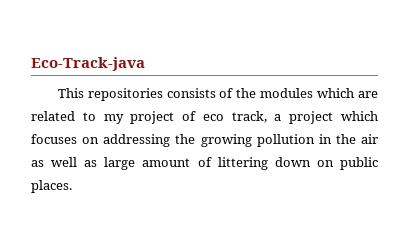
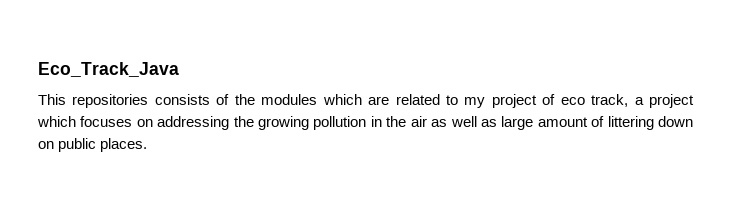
[31,57,145,71] Eco-Track-java -> [38,62,179,77] Eco_Track_Java

